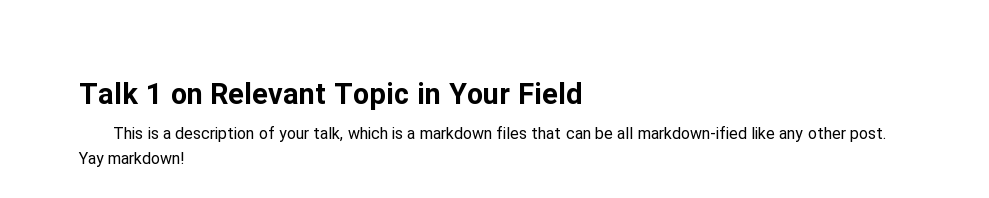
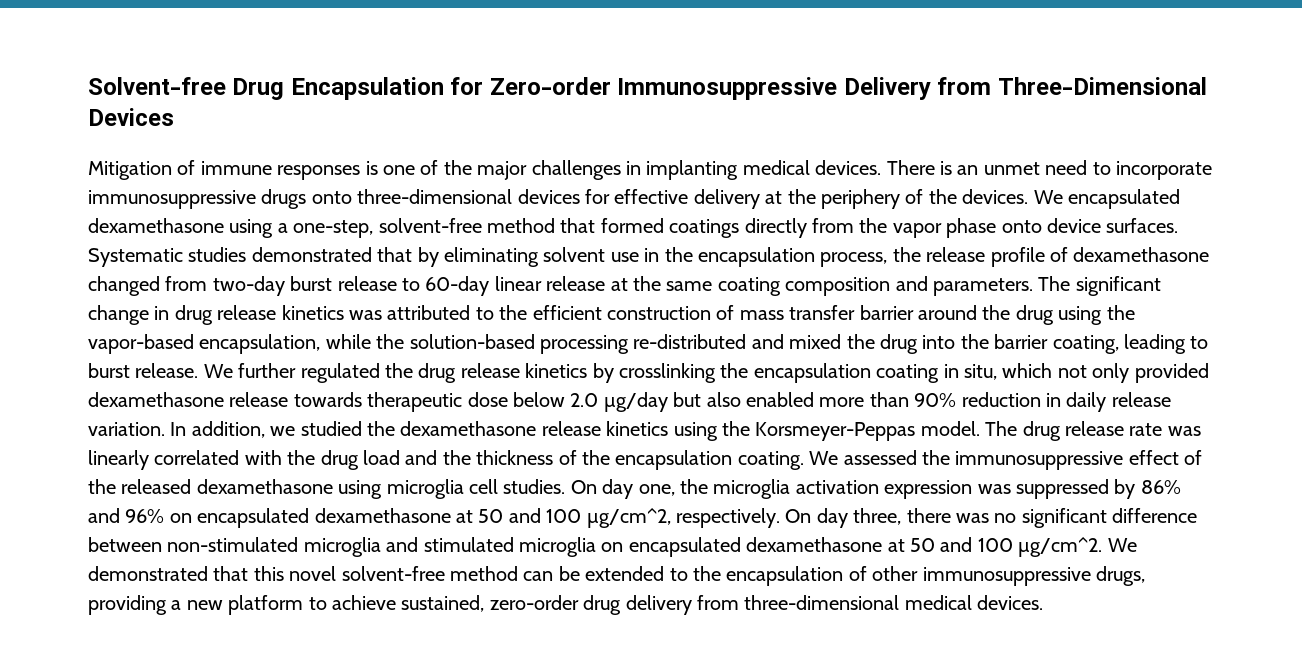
[79,82,583,110] [113,125,886,142] [78,152,186,167] Talk 1 on Relevant Topic in Your Field // This is a description of your talk, which is a markdown files that can be all markdown-ified like any other post. Yay markdown! -> [88,77,1207,100] [88,108,174,126] [88,160,1212,180] [88,189,1180,209] [88,218,1179,238] [88,247,1210,267] [88,276,1161,296] [88,305,1135,325] [88,334,1209,354] [88,363,1209,383] [88,392,1171,412] [88,421,1201,441] [88,450,1203,470] [88,479,1181,499] [88,508,1198,528] [88,537,1137,557] [88,566,1145,586] [88,595,1044,615] Solvent-free Drug Encapsulation for Zero-order Immunosuppressive Delivery from Three-Dimensional Devices // Mitigation of immune responses is one of the major challenges in implanting medical devices. There is an unmet need to incorporate immunosuppressive drugs onto three-dimensional devices for effective delivery at the periphery of the devices. We encapsulated dexamethasone using a one-step, solvent-free method that formed coatings directly from the vapor phase onto device surfaces. Systematic studies demonstrated that by eliminating solvent use in the encapsulation process, the release profile of dexamethasone changed from two-day burst release to 60-day linear release at the same coating composition and parameters. The significant change in drug release kinetics was attributed to the efficient construction of mass transfer barrier around the drug using the vapor-based encapsulation, while the solution-based processing re-distributed and mixed the drug into the barrier coating, leading to burst release. We further regulated the drug release kinetics by crosslinking the encapsulation coating in situ, which not only provided dexamethasone release towards therapeutic dose below 2.0 µg/day but also enabled more than 90% reduction in daily release variation. In addition, we studied the dexamethasone release kinetics using the Korsmeyer-Peppas model. The drug release rate was linearly correlated with the drug load and the thickness of the encapsulation coating. We assessed the immunosuppressive effect of the released dexamethasone using microglia cell studies. On day one, the microglia activation expression was suppressed by 86% and 96% on encapsulated dexamethasone at 50 and 100 µg/cm^2, respectively. On day three, there was no significant difference between non-stimulated microglia and stimulated microglia on encapsulated dexamethasone at 50 and 100 µg/cm^2. We demonstrated that this novel solvent-free method can be extended to the encapsulation of other immunosuppressive drugs, providing a new platform to achieve sustained, zero-order drug delivery from three-dimensional medical devices.

